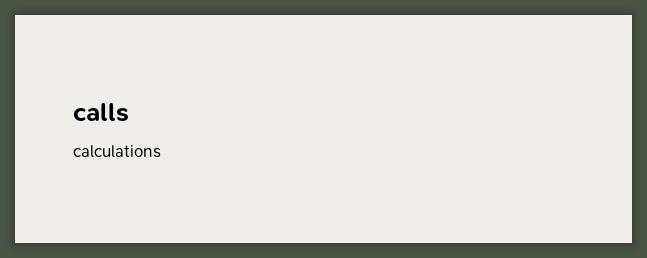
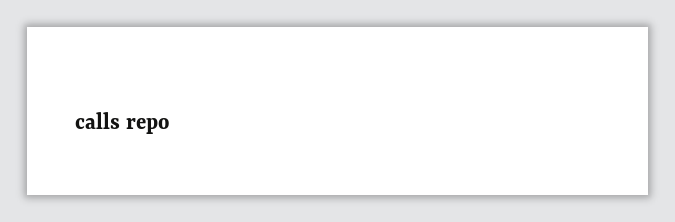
[73,145,161,158] // calculations -> [126,118,170,134] repo

